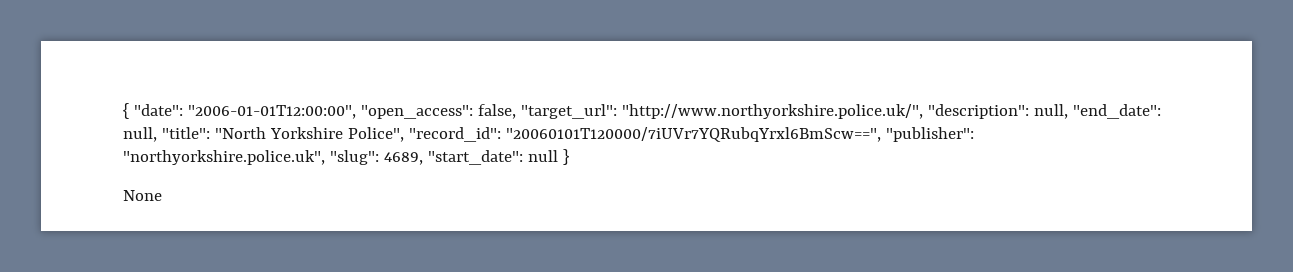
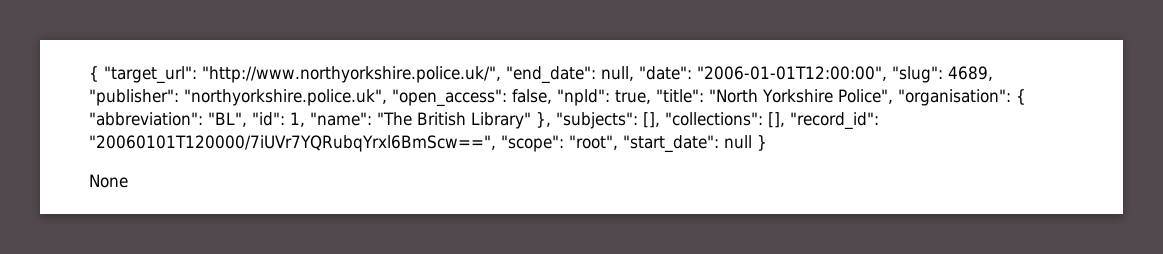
[123,103,1161,119] [123,127,974,142] [123,150,423,165] { "date": "2006-01-01T12:00:00", "open_access": false, "target_url": "http://www.northyorkshire.police.uk/", "description": null, "end_date": null, "title": "North Yorkshire Police", "record_id": "20060101T120000/7iUVr7YQRubqYrxl6BmScw==", "publisher": "northyorkshire.police.uk", "slug": 4689, -> [89,66,993,84] [89,89,1026,107] [89,112,879,130] [89,135,618,152] { "target_url": "http://www.northyorkshire.police.uk/", "end_date": null, "date": "2006-01-01T12:00:00", "slug": 4689, "publisher": "northyorkshire.police.uk", "open_access": false, "npld": true, "title": "North Yorkshire Police", "organisation": { "abbreviation": "BL", "id": 1, "name": "The British Library" }, "subjects": [], "collections": [], "record_id": "20060101T120000/7iUVr7YQRubqYrxl6BmScw==", "scope": "root",

